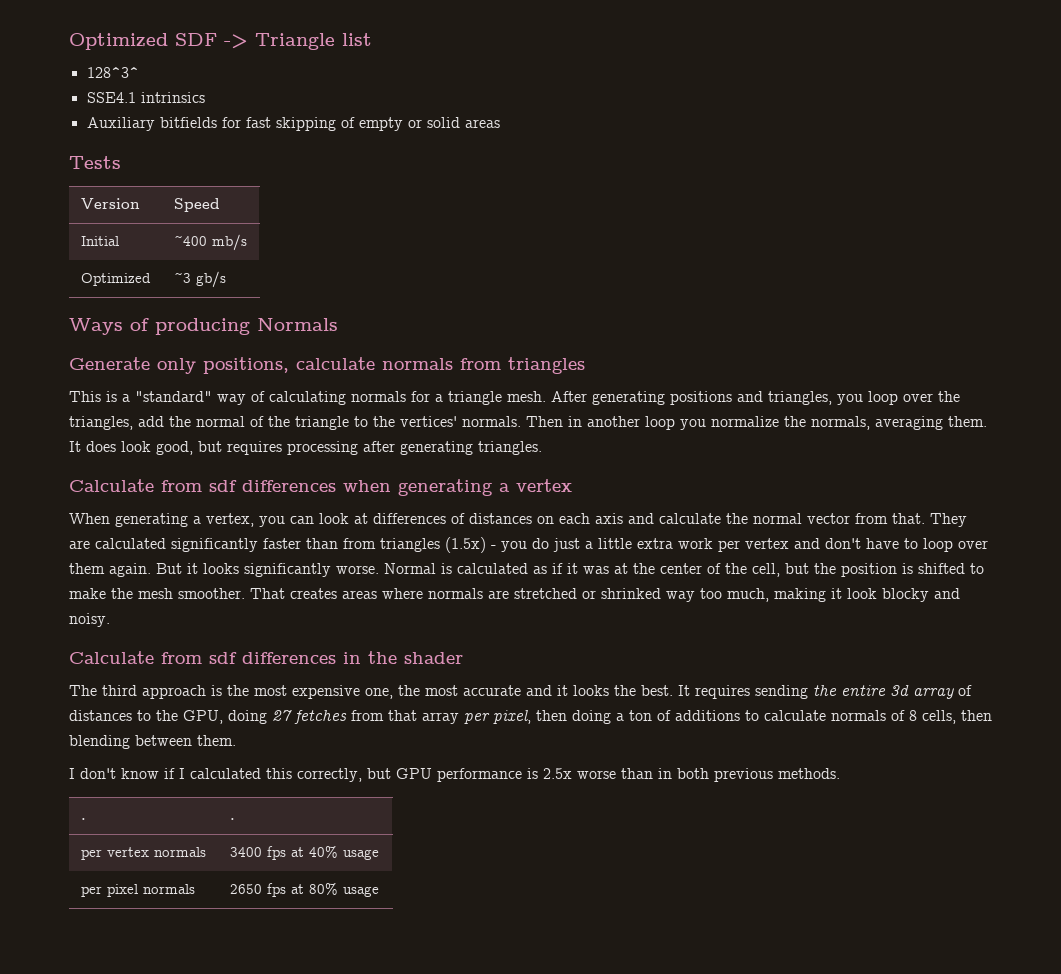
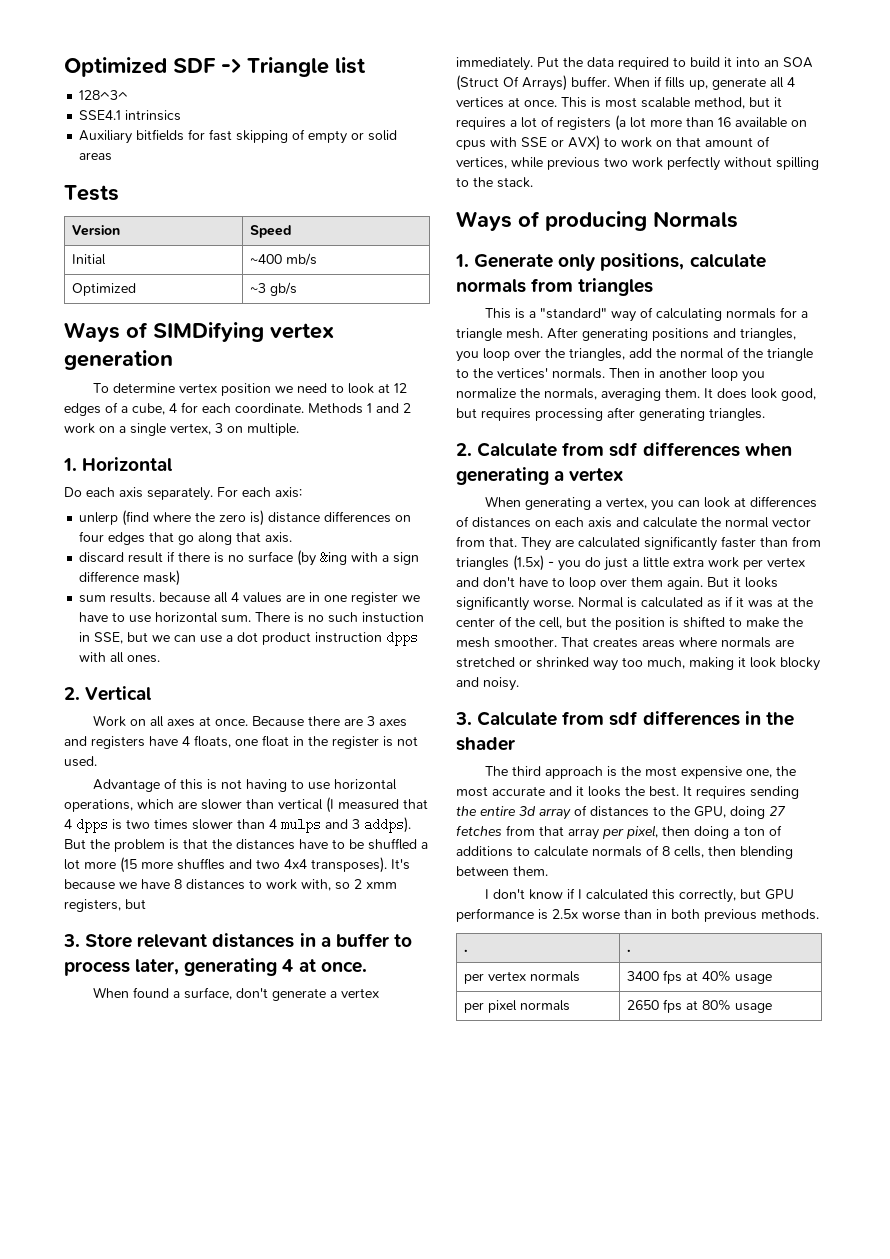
(226, 279) none -> [64,322,334,342] [64,350,173,370] [92,383,407,396] [64,402,411,416] [64,423,299,436] [63,457,174,471] [64,487,302,501] [79,510,412,526] [79,531,293,545] [79,550,420,566] [79,570,181,586] [79,592,421,605] [79,612,425,623] [79,631,419,646] [79,652,161,663] [64,686,153,701] [92,715,407,727] [64,735,418,749] [64,756,97,767] [92,778,397,792] [64,797,428,813] [64,817,411,833] [64,838,428,852] [64,857,410,873] [64,879,397,891] [64,899,146,912] [63,933,412,948] [64,958,367,976] [92,987,379,1001] [456,57,813,71] [456,75,795,91] [456,97,782,109] [456,115,807,131] [456,135,770,151] [456,156,819,171] [456,177,533,188] // Ways of SIMDifying vertex generation // To determine vertex position we need to look at 12 edges of a cube, 4 for each coordinate. Methods 1 and 2 work on a single vertex, 3 on multiple. // 1. Horizontal // Do each axis separately. For each axis: // unlerp (find where the zero is) distance differences on four edges that go along that axis. // discard result if there is no surface (by &ing with a sign difference mask) // sum results. because all 4 values are in one register we have to use horizontal sum. There is no such instuction in SSE, but we can use a dot product instruction dpps with all ones. // 2. Vertical // Work on all axes at once. Because there are 3 axes and registers have 4 floats, one float in the register is not used. // Advantage of this is not having to use horizontal operations, which are slower than vertical (I measured that 4 dpps is two times slower than 4 mulps and 3 addps). But the problem is that the distances have to be shuffled a lot more (15 more shuffles and two 4x4 transposes). It's because we have 8 distances to work with, so 2 xmm registers, but // 3. Store relevant distances in a buffer to process later, generating 4 at once. // When found a surface, don't generate a vertex immediately. Put the data required to build it into an SOA (Struct Of Arrays) buffer. When if fills up, generate all 4 vertices at once. This is most scalable method, but it requires a lot of registers (a lot more than 16 available on cpus with SSE or AVX) to work on that amount of vertices, while previous two work perfectly without spilling to the stack.
(338, 324) none -> [455,254,469,267] 1.
(542, 448) none -> [456,443,472,456] 2.
(110, 620) none -> [455,712,472,725] 3.

